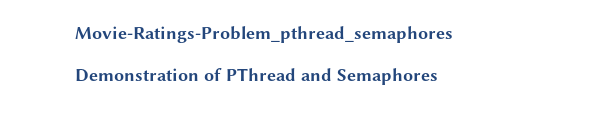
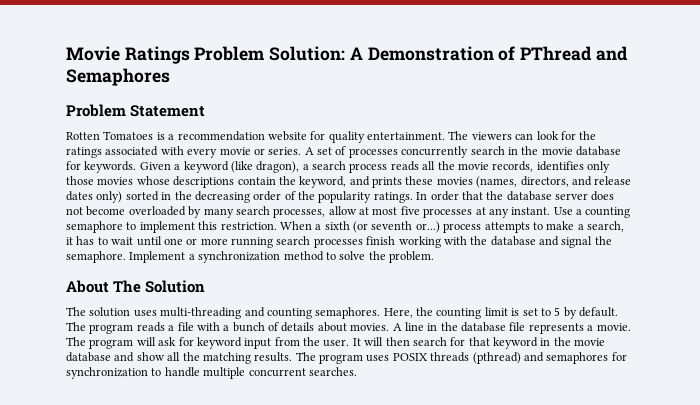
[75,26,453,43] Movie-Ratings-Problem_pthread_semaphores // -> [66,46,363,64] Movie Ratings Problem Solution: A
(438, 76) none -> [66,104,206,117] [66,131,597,143] [66,146,621,158] [66,161,610,173] [66,176,632,188] [66,191,615,203] [66,206,631,218] [66,221,624,233] [66,236,612,248] [66,251,434,263] [66,280,206,293] [66,307,618,319] [66,322,631,334] [66,337,606,349] [66,352,627,364] [66,367,357,379] // Problem Statement // Rotten Tomatoes is a recommendation website for quality entertainment. The viewers can look for the ratings associated with every movie or series. A set of processes concurrently search in the movie database for keywords. Given a keyword (like dragon), a search process reads all the movie records, identifies only those movies whose descriptions contain the keyword, and prints these movies (names, directors, and release dates only) sorted in the decreasing order of the popularity ratings. In order that the database server does not become overloaded by many search processes, allow at most five processes at any instant. Use a counting semaphore to implement this restriction. When a sixth (or seventh or...) process attempts to make a search, it has to wait until one or more running search processes finish working with the database and signal the semaphore. Implement a synchronization method to solve the problem. // About The Solution // The solution uses multi-threading and counting semaphores. Here, the counting limit is set to 5 by default. The program reads a file with a bunch of details about movies. A line in the database file represents a movie. The program will ask for keyword input from the user. It will then search for that keyword in the movie database and show all the matching results. The program uses POSIX threads (pthread) and semaphores for synchronization to handle multiple concurrent searches.

